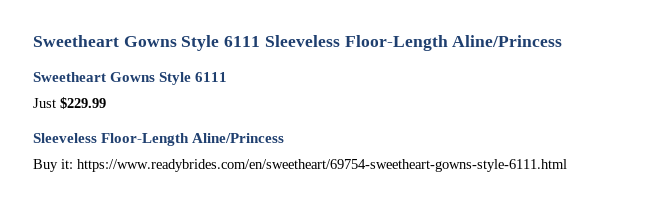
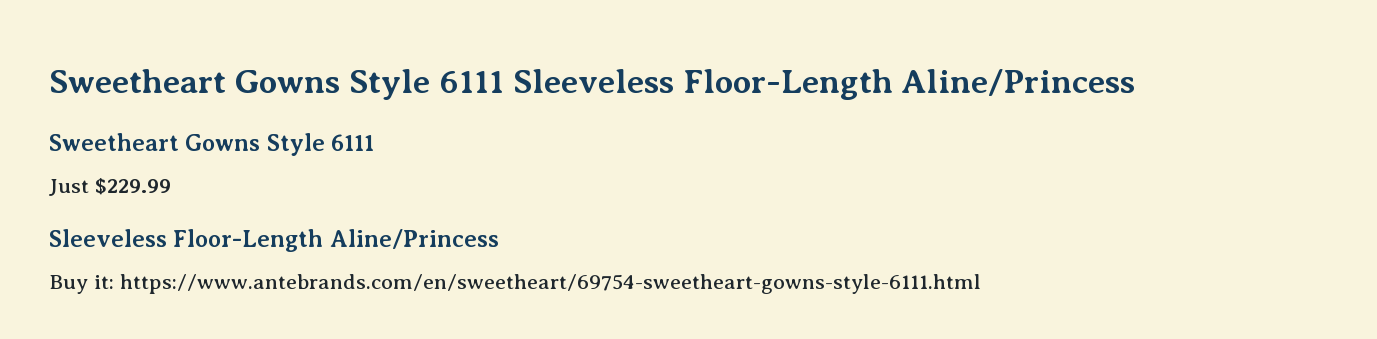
[77,159,567,172] https://www.readybrides.com/en/sweetheart/69754-sweetheart-gowns-style-6111.html -> [119,274,981,294] https://www.antebrands.com/en/sweetheart/69754-sweetheart-gowns-style-6111.html

